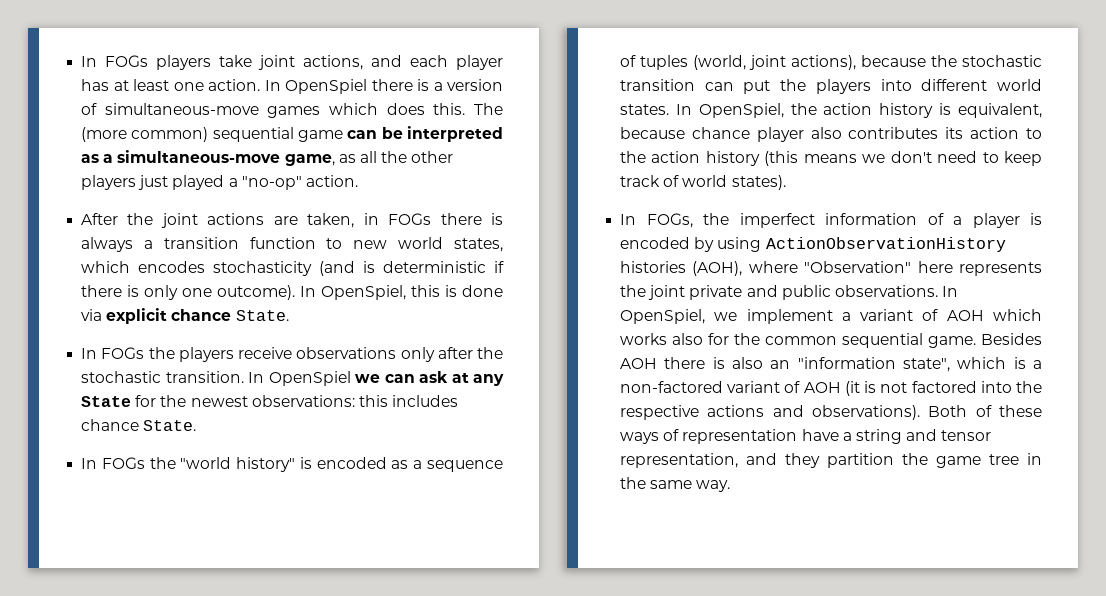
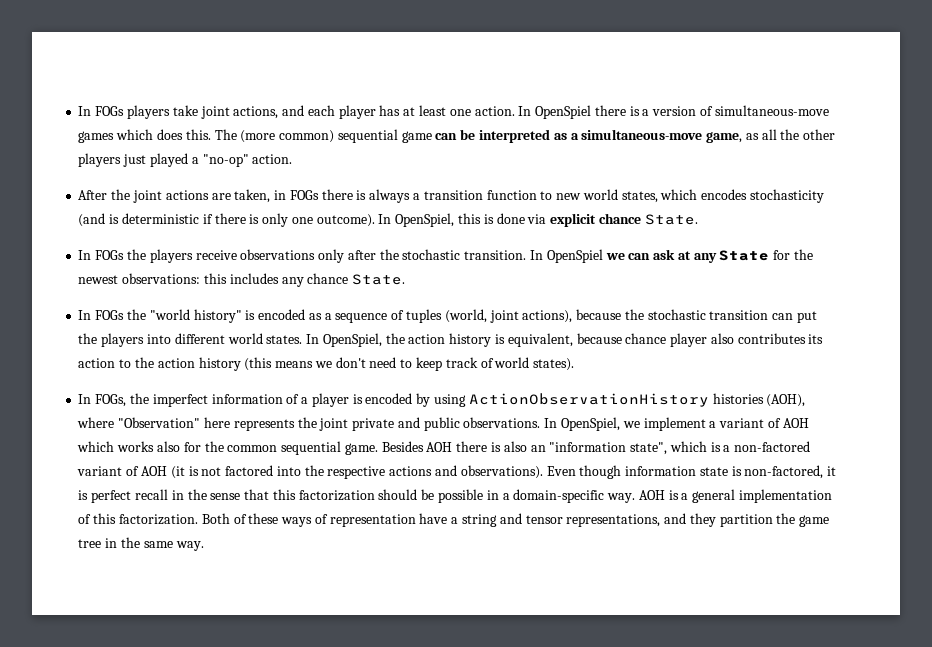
(459, 401) none -> [281,277,304,287] any
(921, 412) none -> [546,465,837,479] [78,489,832,503] [78,513,198,525] Even though information state is non-factored, it is perfect recall in the sense that this factorization should be possible in a domain-specific way. AOH is a general implementation of this factorization.
[620,453,739,468] representation, -> [566,514,661,527] representations,

